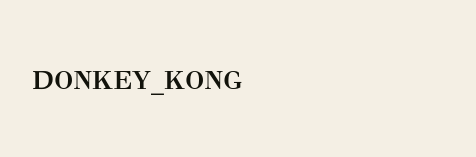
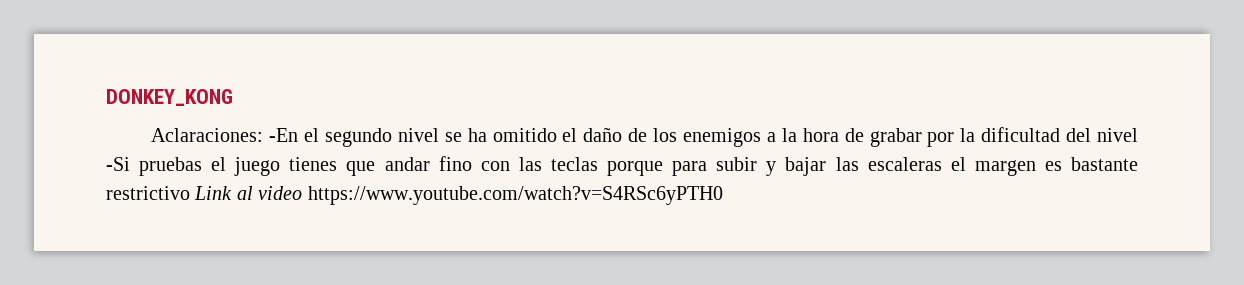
(243, 82) none -> [151,127,1139,147] [106,156,1138,176] [106,186,723,205] // Aclaraciones: -En el segundo nivel se ha omitido el daño de los enemigos a la hora de grabar por la dificultad del nivel -Si pruebas el juego tienes que andar fino con las teclas porque para subir y bajar las escaleras el margen es bastante restrictivo Link al video https://www.youtube.com/watch?v=S4RSc6yPTH0

